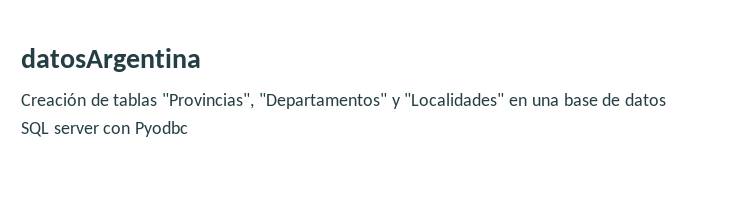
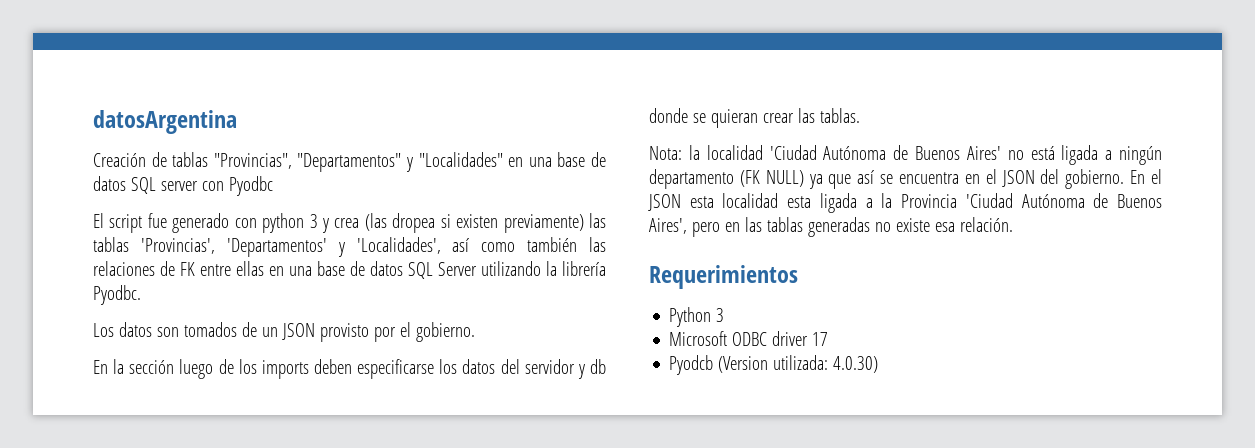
(189, 129) none -> [93,213,606,233] [93,237,606,257] [93,261,606,279] [93,285,141,305] [93,322,475,342] [93,359,607,379] [649,108,860,128] [649,145,1162,165] [649,169,1162,189] [648,193,1162,213] [649,217,1013,237] [649,265,798,289] [669,307,725,327] [669,331,829,346] [669,355,879,375] // El script fue generado con python 3 y crea (las dropea si existen previamente) las tablas 'Provincias', 'Departamentos' y 'Localidades', así como también las relaciones de FK entre ellas en una base de datos SQL Server utilizando la librería Pyodbc. // Los datos son tomados de un JSON provisto por el gobierno. // En la sección luego de los imports deben especificarse los datos del servidor y db donde se quieran crear las tablas. // Nota: la localidad 'Ciudad Autónoma de Buenos Aires' no está ligada a ningún departamento (FK NULL) ya que así se encuentra en el JSON del gobierno. En el JSON esta localidad esta ligada a la Provincia 'Ciudad Autónoma de Buenos Aires', pero en las tablas generadas no existe esa relación. // Requerimientos // Python 3 // Microsoft ODBC driver 17 // Pyodcb (Version utilizada: 4.0.30)

